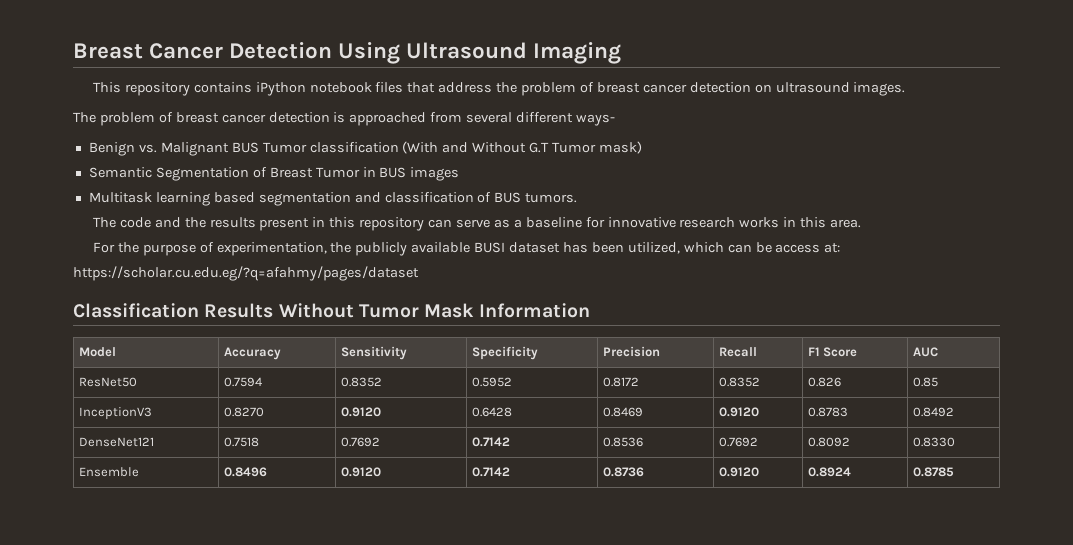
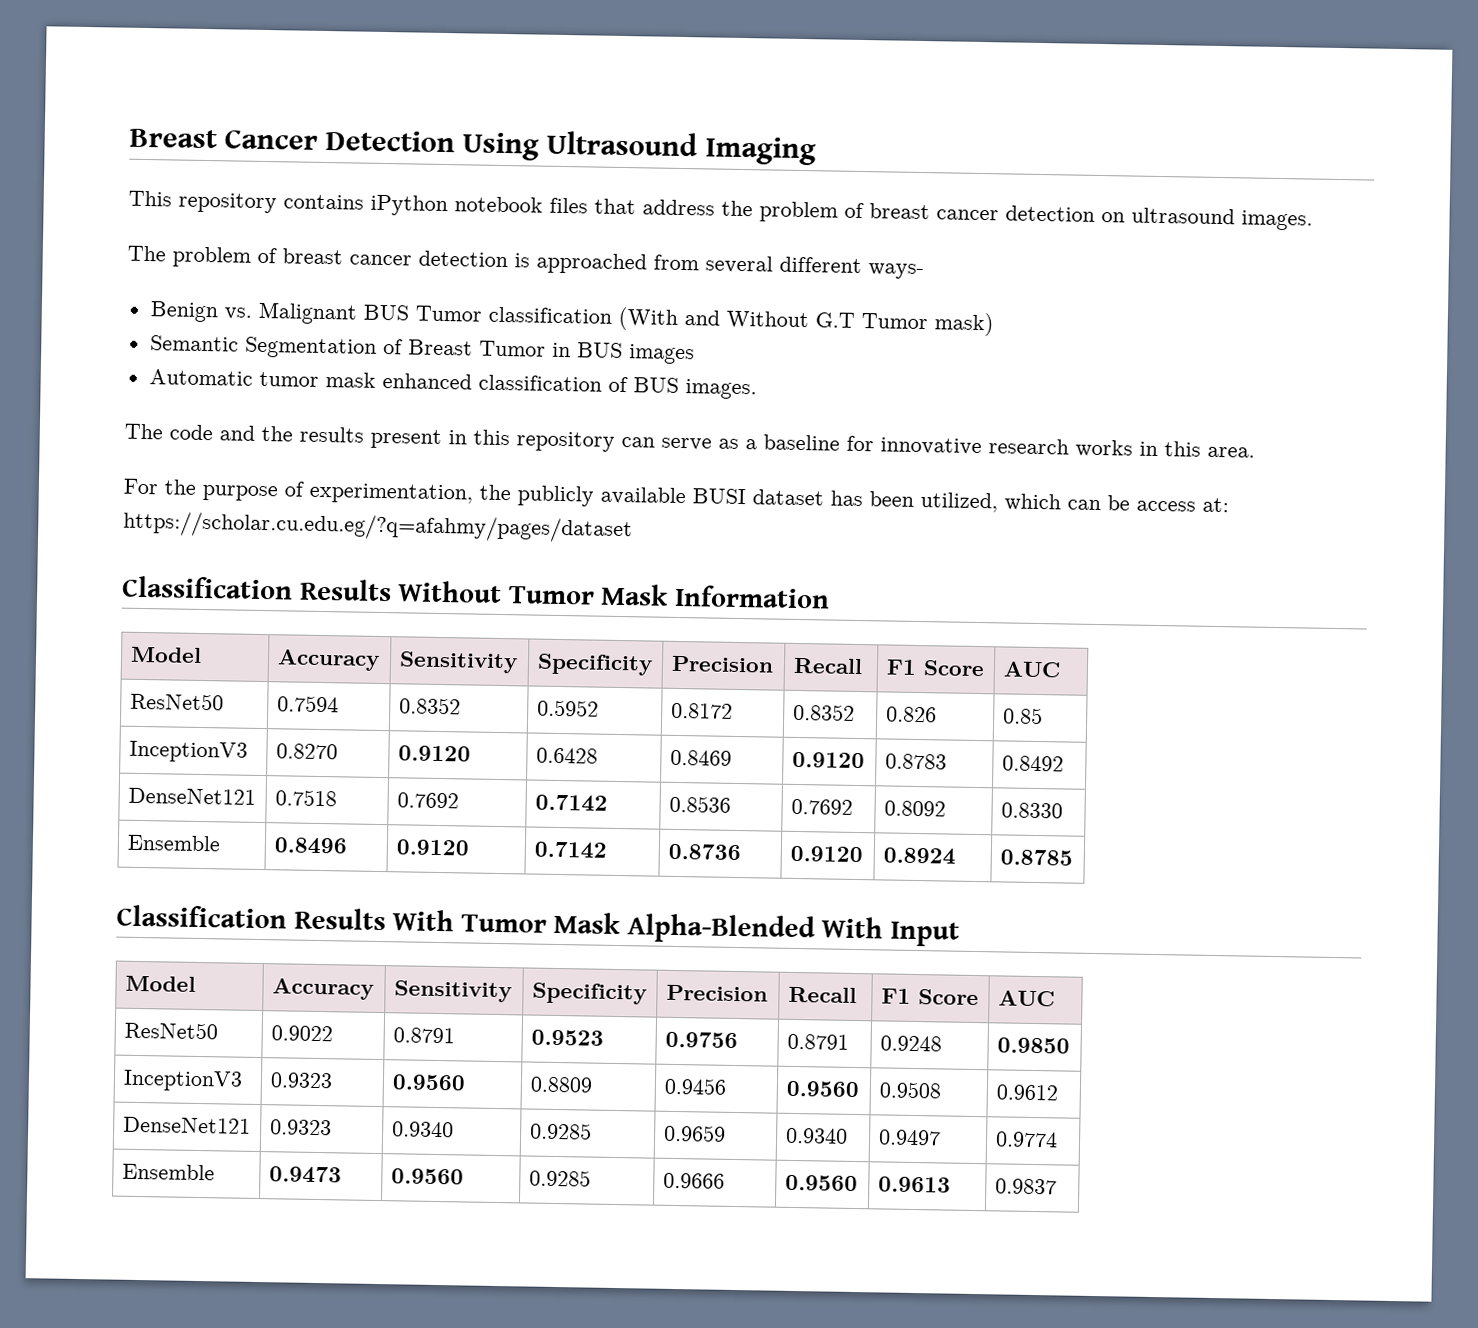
[88,192,381,206] Multitask learning based segmentation and -> [148,369,472,390] Automatic tumor mask enhanced
[525,193,578,203] tumors. -> [684,379,757,400] images.
(954, 472) none -> [116,904,960,947] [124,975,196,992] [271,978,374,1000] [393,980,512,1003] [531,982,647,1005] [665,984,768,1002] [787,986,857,1004] [880,988,979,1006] [997,990,1055,1007] [123,1021,218,1040] [270,1025,333,1042] [392,1027,455,1044] [530,1029,604,1046] [664,1031,738,1049] [786,1033,849,1050] [879,1035,942,1052] [996,1037,1070,1054] [122,1069,243,1092] [269,1072,333,1089] [391,1074,466,1091] [529,1076,593,1093] [663,1077,727,1095] [785,1080,860,1098] [878,1081,942,1099] [995,1084,1058,1101] [122,1116,251,1134] [269,1119,332,1136] [391,1121,454,1138] [529,1122,592,1140] [663,1124,726,1142] [784,1127,848,1144] [877,1129,941,1146] [994,1131,1058,1148] [121,1163,215,1181] [268,1166,342,1184] [390,1168,464,1185] [528,1169,591,1187] [662,1172,725,1189] [784,1174,858,1192] [877,1176,951,1193] [994,1178,1057,1195] // Classification Results With Tumor Mask Alpha-Blended With Input // Model | Accuracy | Sensitivity | Specificity | Precision | Recall | F1 Score | AUC // ResNet50 | 0.9022 | 0.8791 | 0.9523 | 0.9756 | 0.8791 | 0.9248 | 0.9850 // InceptionV3 | 0.9323 | 0.9560 | 0.8809 | 0.9456 | 0.9560 | 0.9508 | 0.9612 // DenseNet121 | 0.9323 | 0.9340 | 0.9285 | 0.9659 | 0.9340 | 0.9497 | 0.9774 // Ensemble | 0.9473 | 0.9560 | 0.9285 | 0.9666 | 0.9560 | 0.9613 | 0.9837

